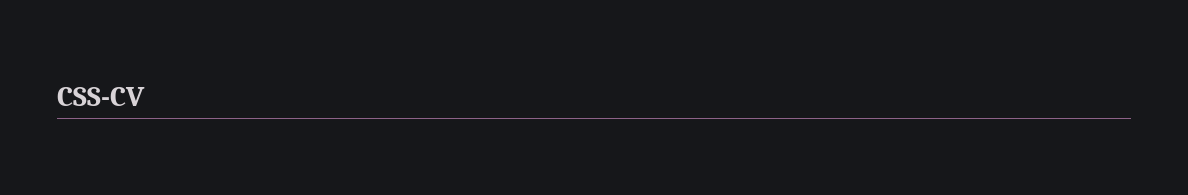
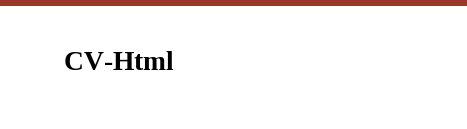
[57,87,145,106] CSS-CV -> [64,51,174,70] CV-Html

